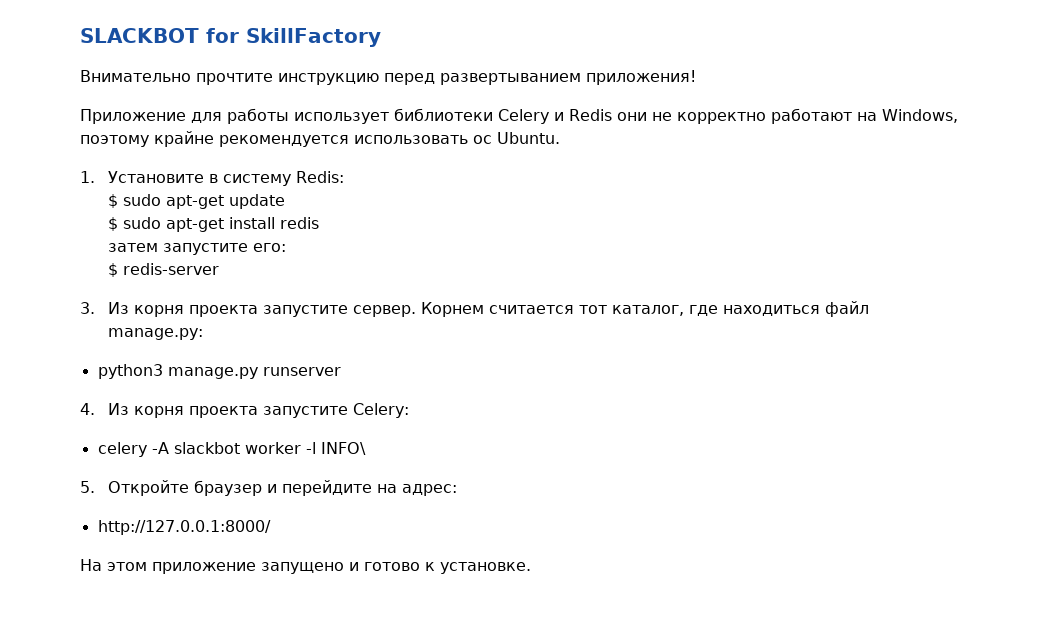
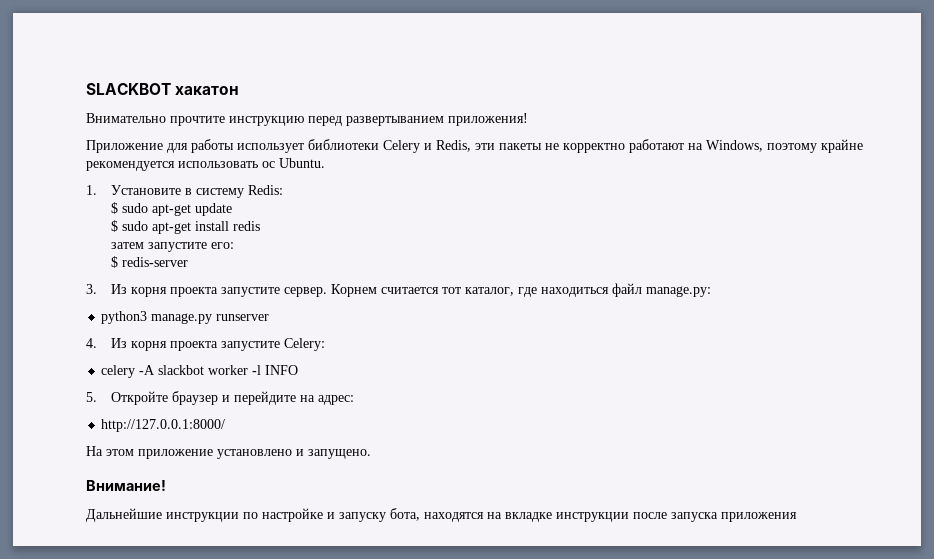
[206,28,381,47] for SkillFactory -> [175,86,240,95] хакатон
[569,109,647,121] Redis они -> [436,140,542,152] Redis, эти пакеты
[320,442,366,455] INFO\ -> [265,365,299,375] INFO
[261,562,531,574] запущено и готово к установке. -> [217,449,371,459] [86,480,166,491] [86,508,797,522] установлено и запущено. // Внимание! // Дальнейшие инструкции по настройке и запуску бота, находятся на вкладке инструкции после запуска приложения

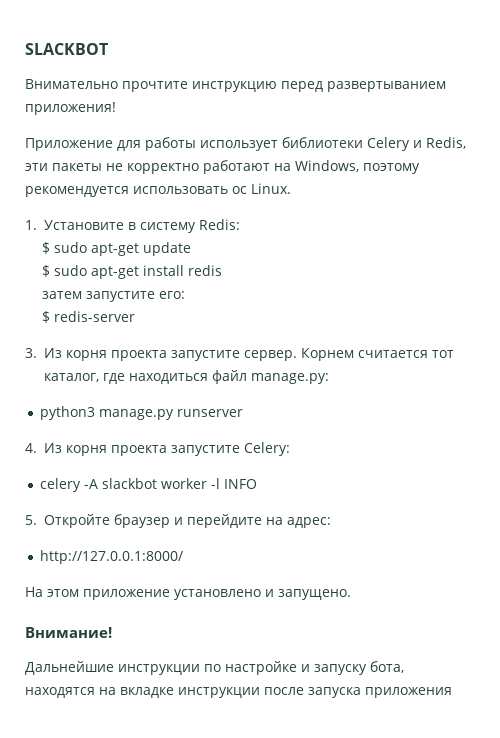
[175,86,240,95] хакатон -> (108, 49) none
[821,139,863,153] крайне -> (420, 168) none
[279,158,325,168] Ubuntu. -> [251,183,291,194] Linux.

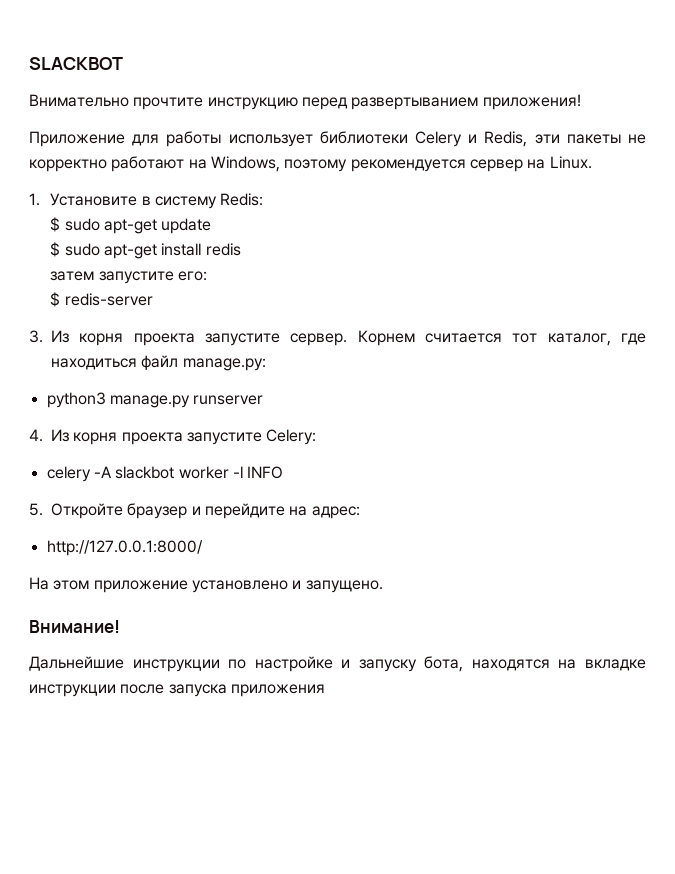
[133,186,247,194] использовать ос -> [469,159,546,172] сервер на

